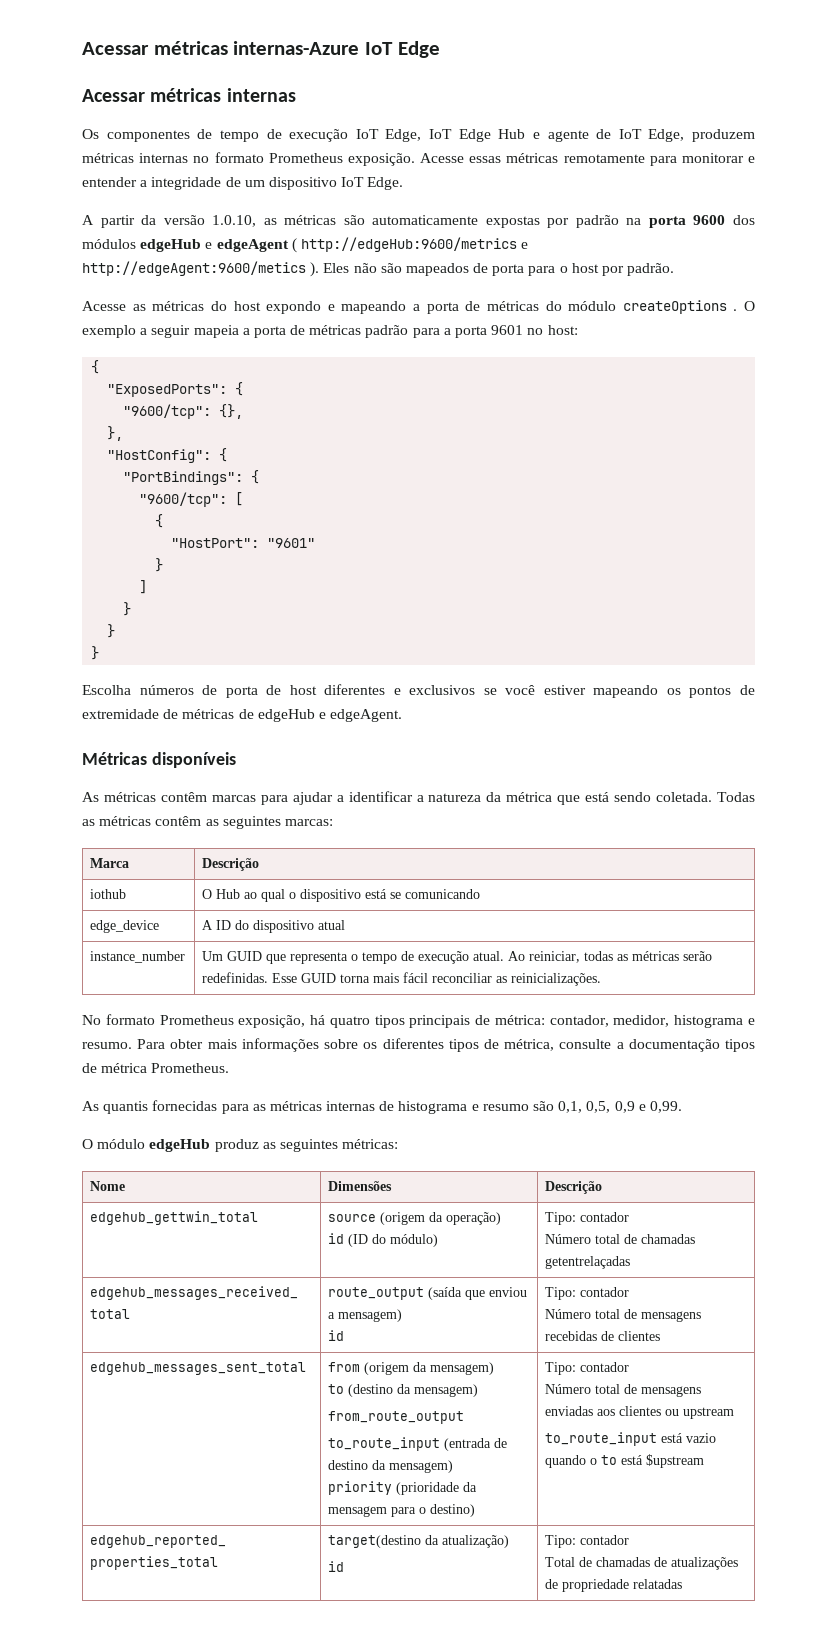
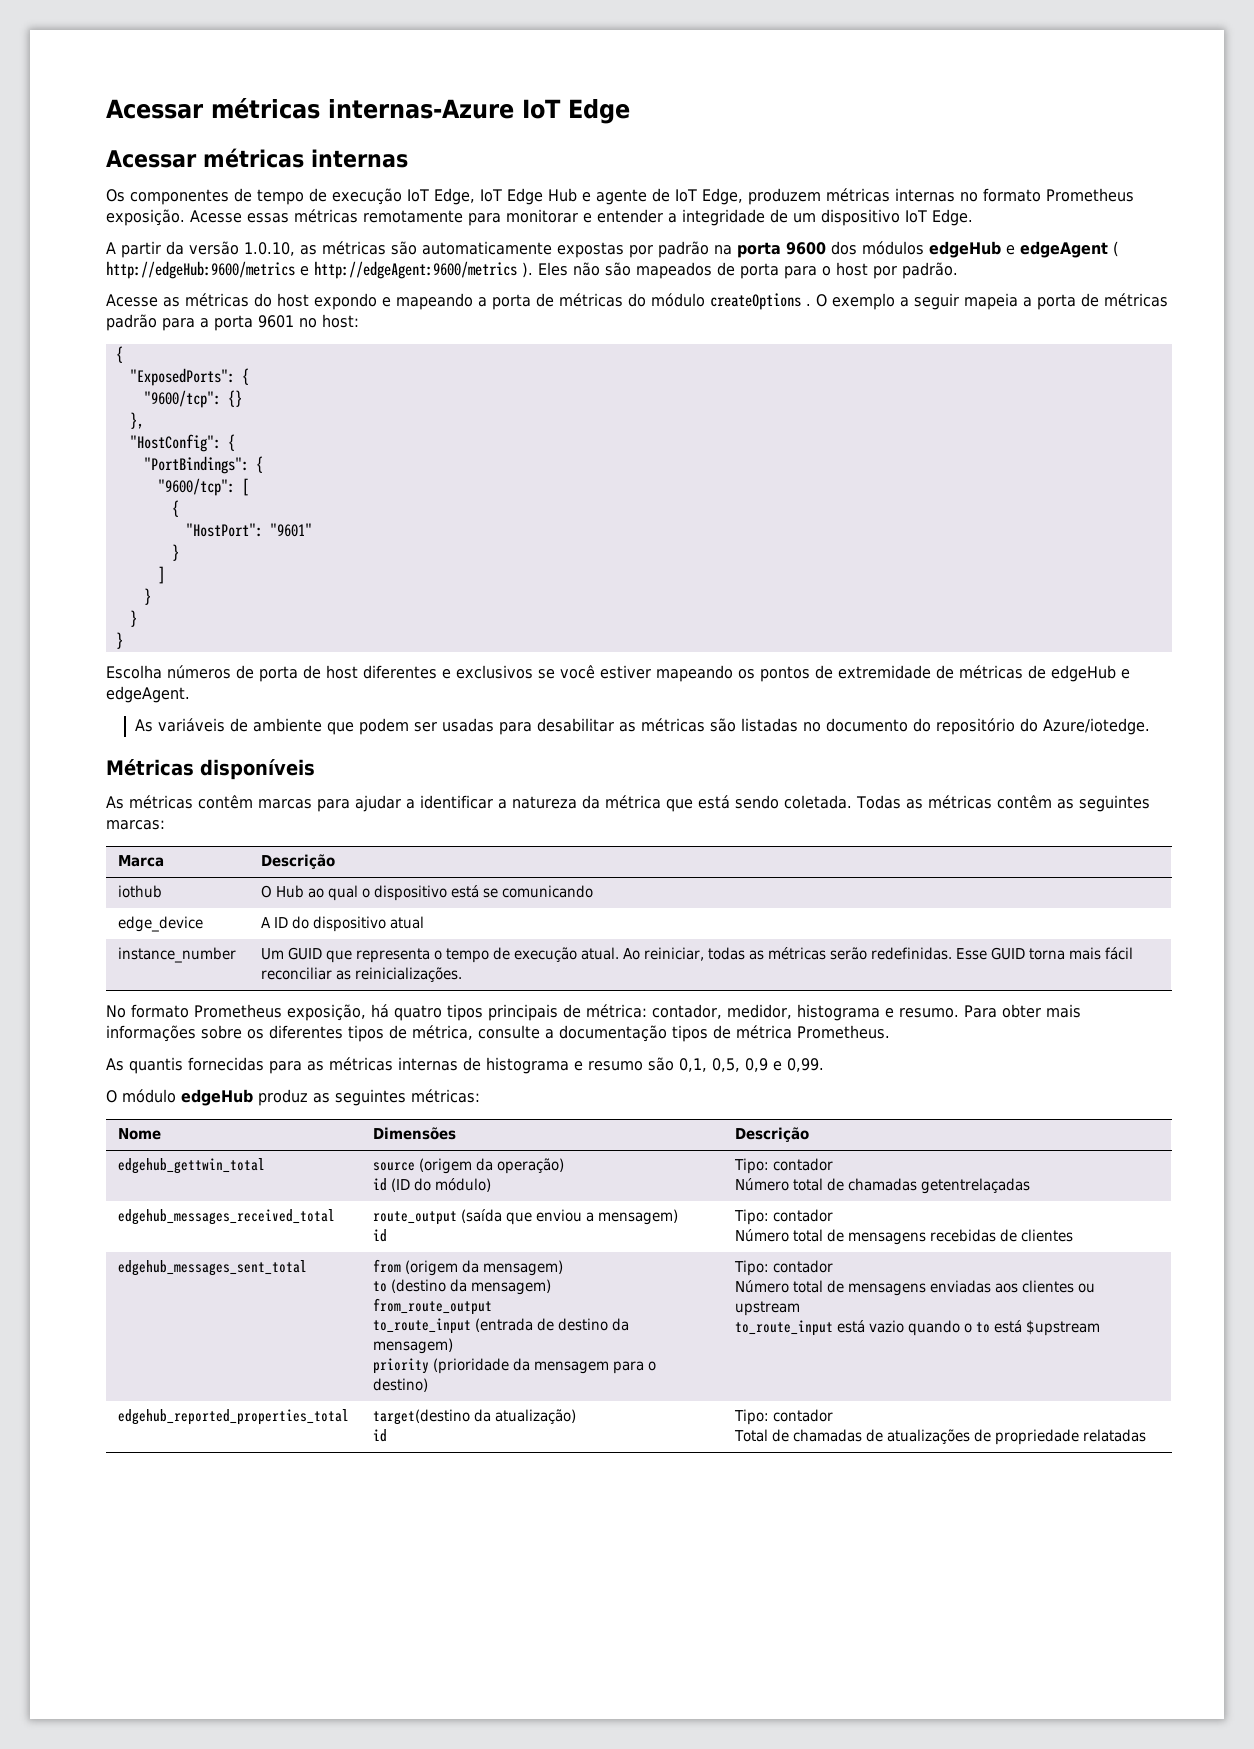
[82,261,306,276] http://edgeAgent:9600/metics -> [314,261,517,279] http://edgeAgent:9600/metrics
[219,404,244,419] {}, -> [227,390,242,407] {}
(403, 715) none -> [134,718,1150,735] // As variáveis de ambiente que podem ser usadas para desabilitar as métricas são listadas no documento do repositório do Azure/iotedge.

